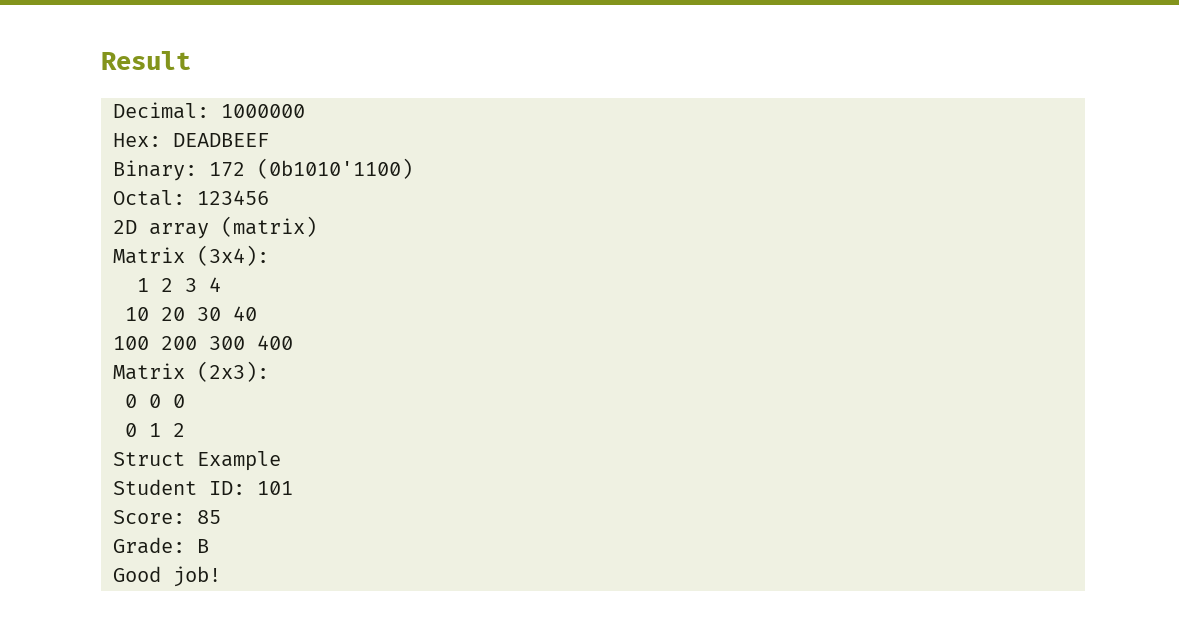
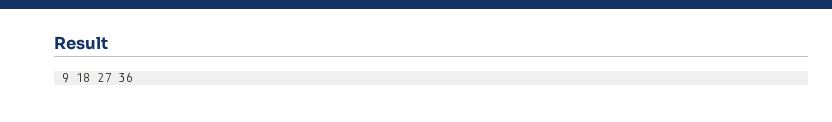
[113,102,305,119] [113,133,269,147] [113,158,413,181] [113,190,269,206] [113,216,317,239] [113,245,269,266] [137,277,221,292] [125,306,257,321] [113,335,293,350] [113,361,269,382] [125,394,185,408] [125,423,185,437] [113,451,281,471] [113,479,293,495] [113,510,221,524] [113,537,209,554] [113,566,221,587] Decimal: 1000000 // Hex: DEADBEEF // Binary: 172 (0b1010'1100) // Octal: 123456 // 2D array (matrix) // Matrix (3x4): // 1 2 3 4 // 10 20 30 40 // 100 200 300 400 // Matrix (2x3): // 0 0 0 // 0 1 2 // Struct Example // Student ID: 101 // Score: 85 // Grade: B // Good job! -> [61,72,132,83] 9 18 27 36

